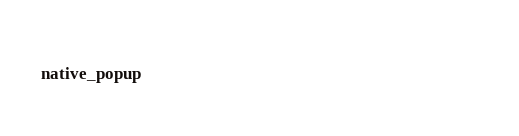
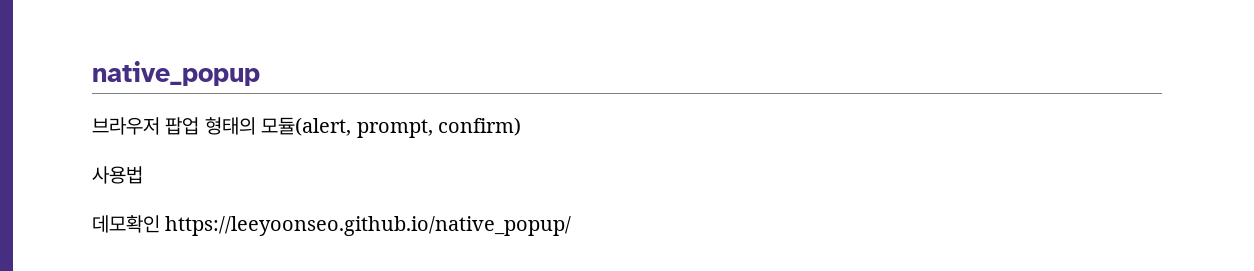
(141, 75) none -> [92,117,521,138] [92,166,143,184] [92,215,572,236] // 브라우저 팝업 형태의 모듈(alert, prompt, confirm) // 사용법 // 데모확인 https://leeyoonseo.github.io/native_popup/

